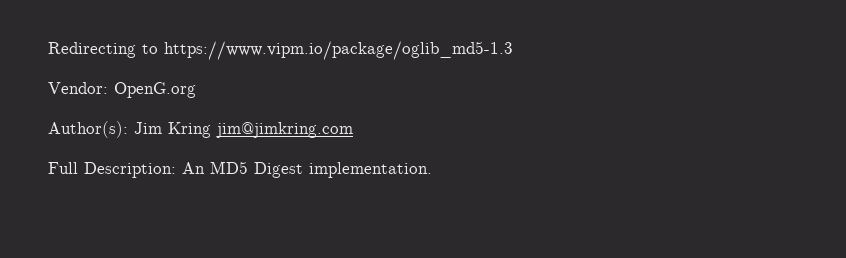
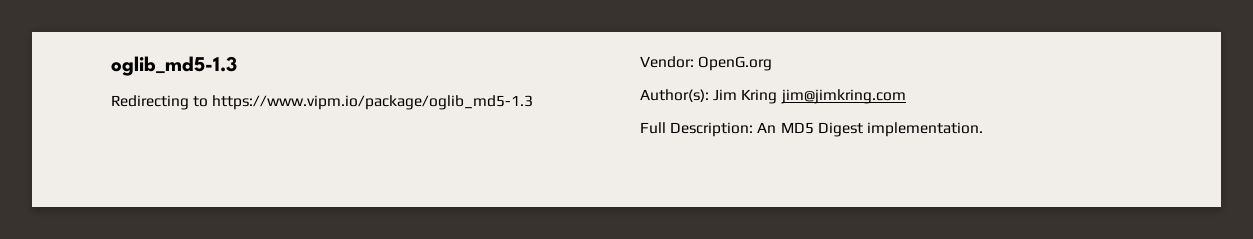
(48, 50) none -> [111,56,237,76] oglib_md5-1.3 //

